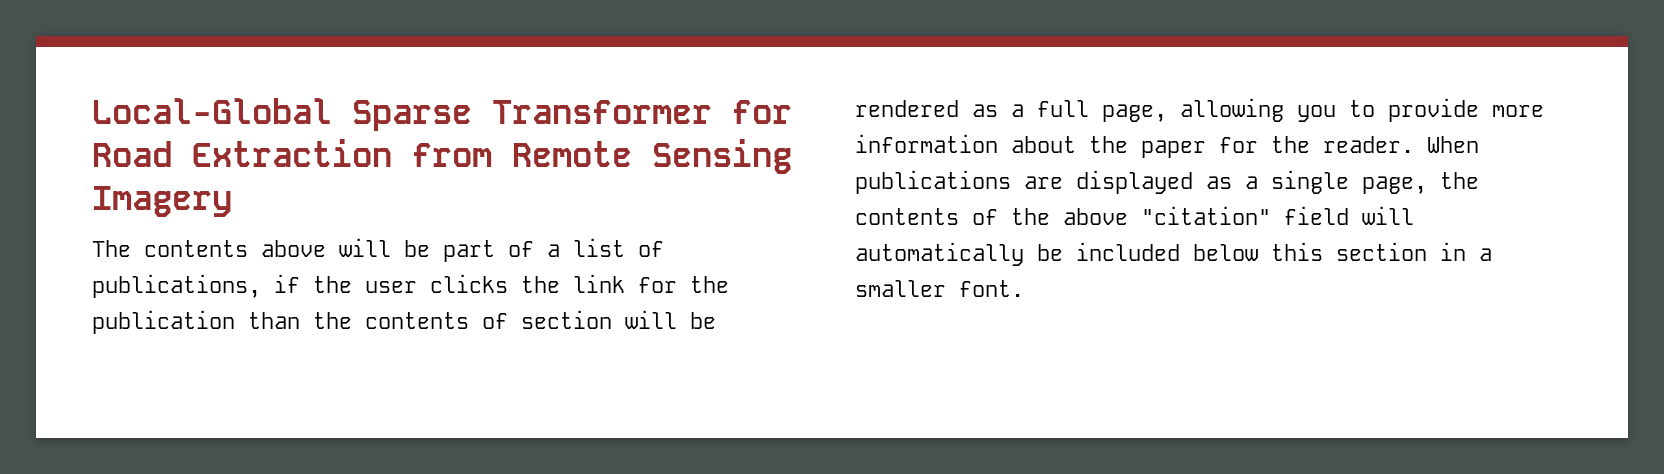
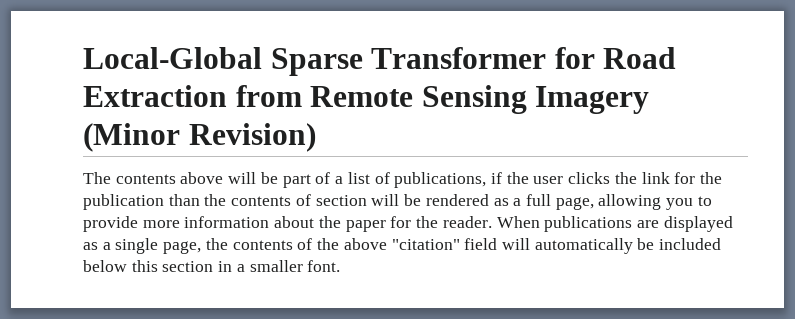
(232, 201) none -> [83,123,316,152] (Minor Revision)

